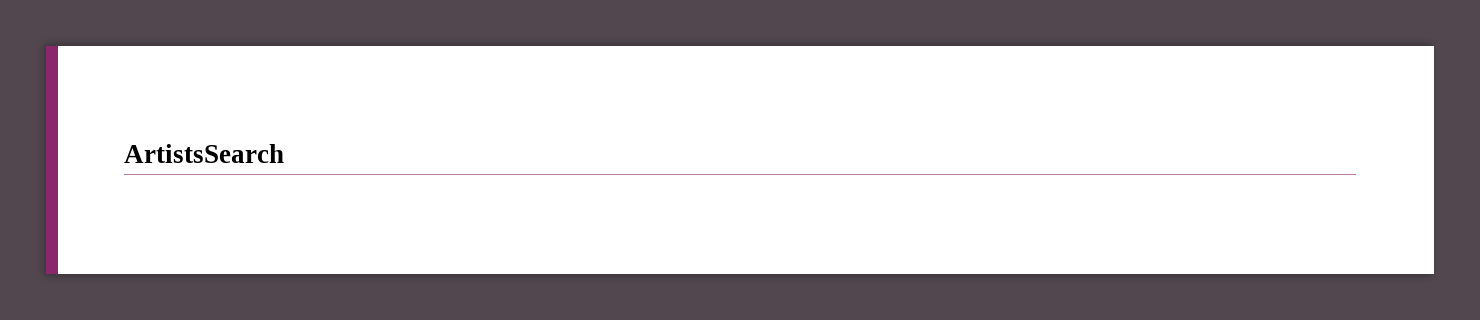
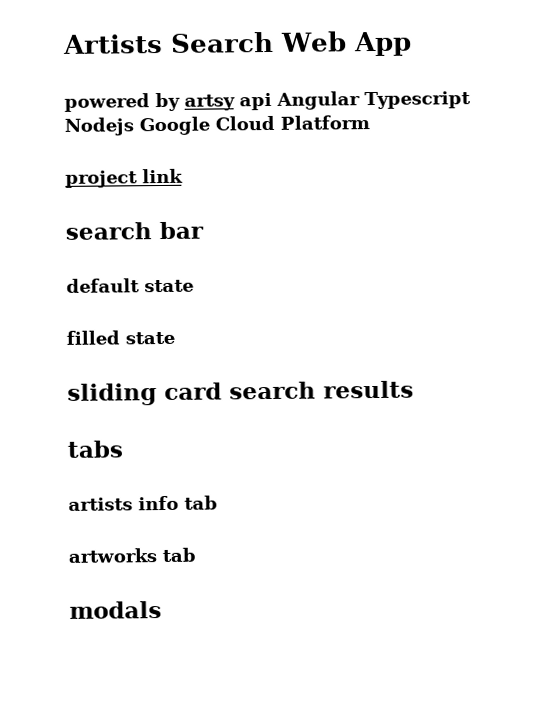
[124,144,284,163] ArtistsSearch -> [62,31,412,57] [64,91,471,112] [64,115,370,136] [65,168,183,188] [65,221,204,240] [66,278,194,293] [66,330,175,345] [67,380,414,406] [67,440,123,458] [68,495,218,511] [68,547,196,563] [69,601,162,619] Artists Search Web App // powered by artsy api Angular Typescript Nodejs Google Cloud Platform // project link // search bar // default state // filled state // sliding card search results // tabs // artists info tab // artworks tab // modals

